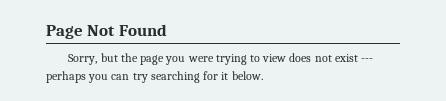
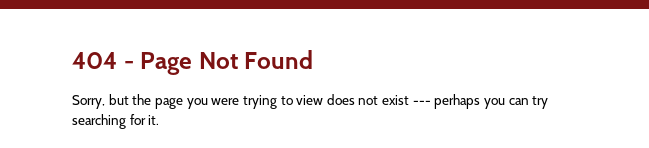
(46, 32) none -> [72,52,134,69] 404 -
[221,71,263,80] it below. -> [148,115,160,125] it.

